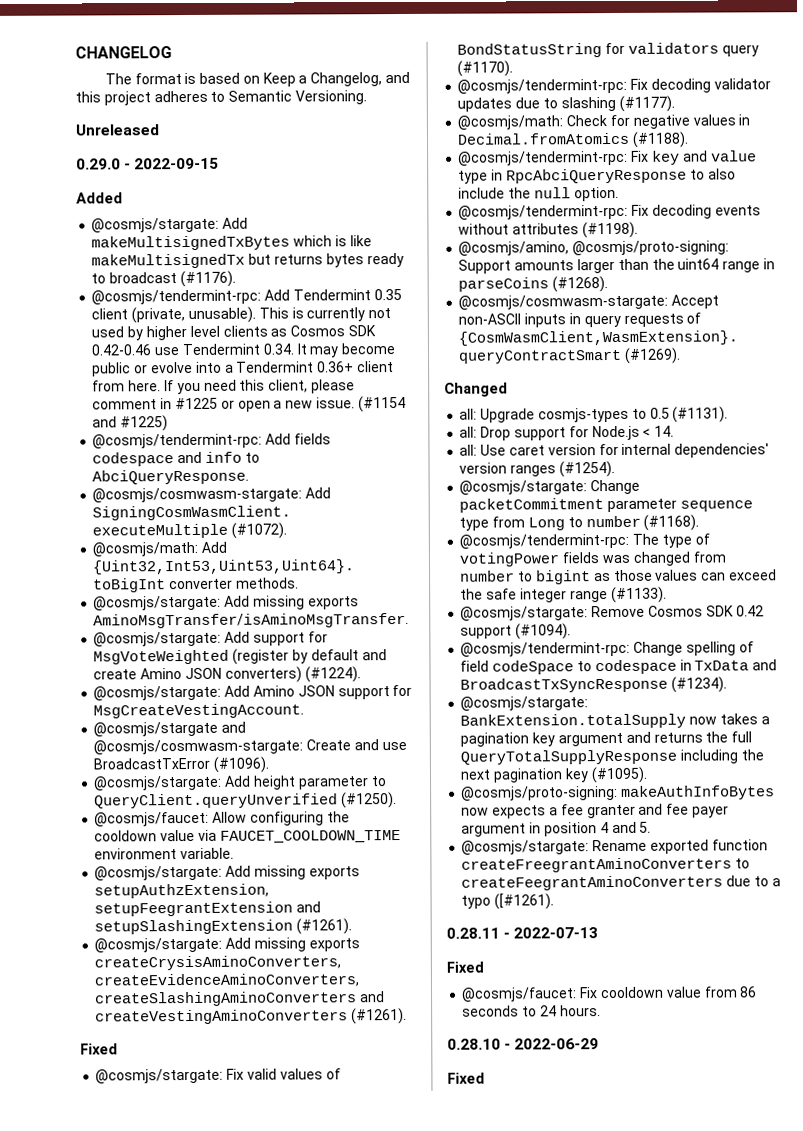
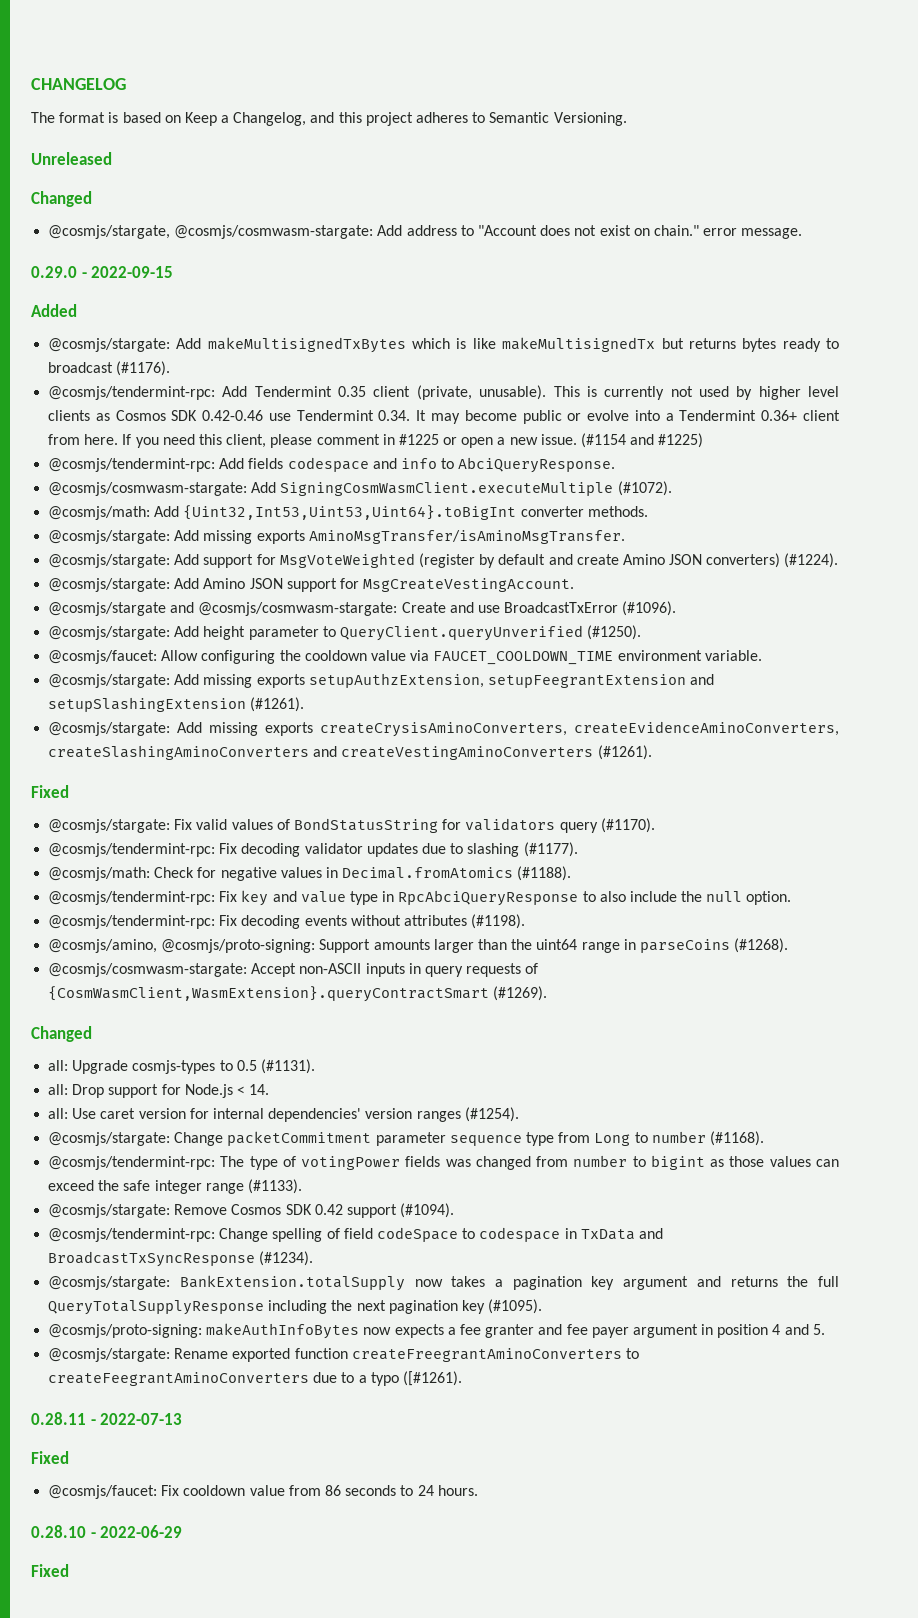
(159, 130) none -> [31,191,92,207] [48,225,803,239] // Changed // @cosmjs/stargate, @cosmjs/cosmwasm-stargate: Add address to "Account does not exist on chain." error message.

